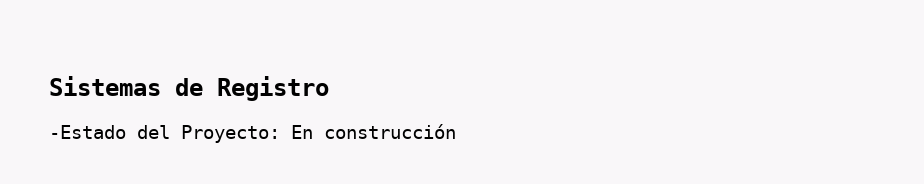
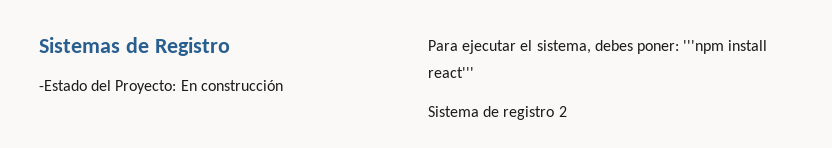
(456, 131) none -> [428,40,768,54] [428,67,474,78] [428,106,567,120] // Para ejecutar el sistema, debes poner: '''npm install react''' // Sistema de registro 2

